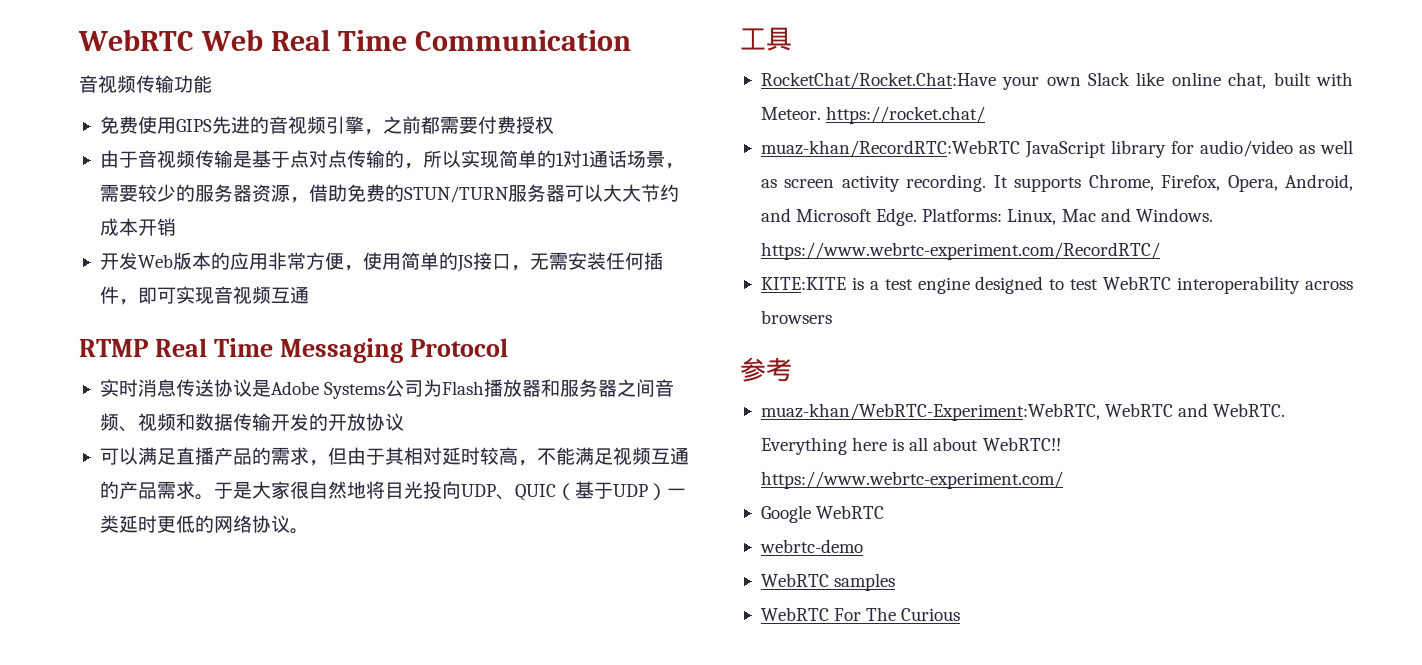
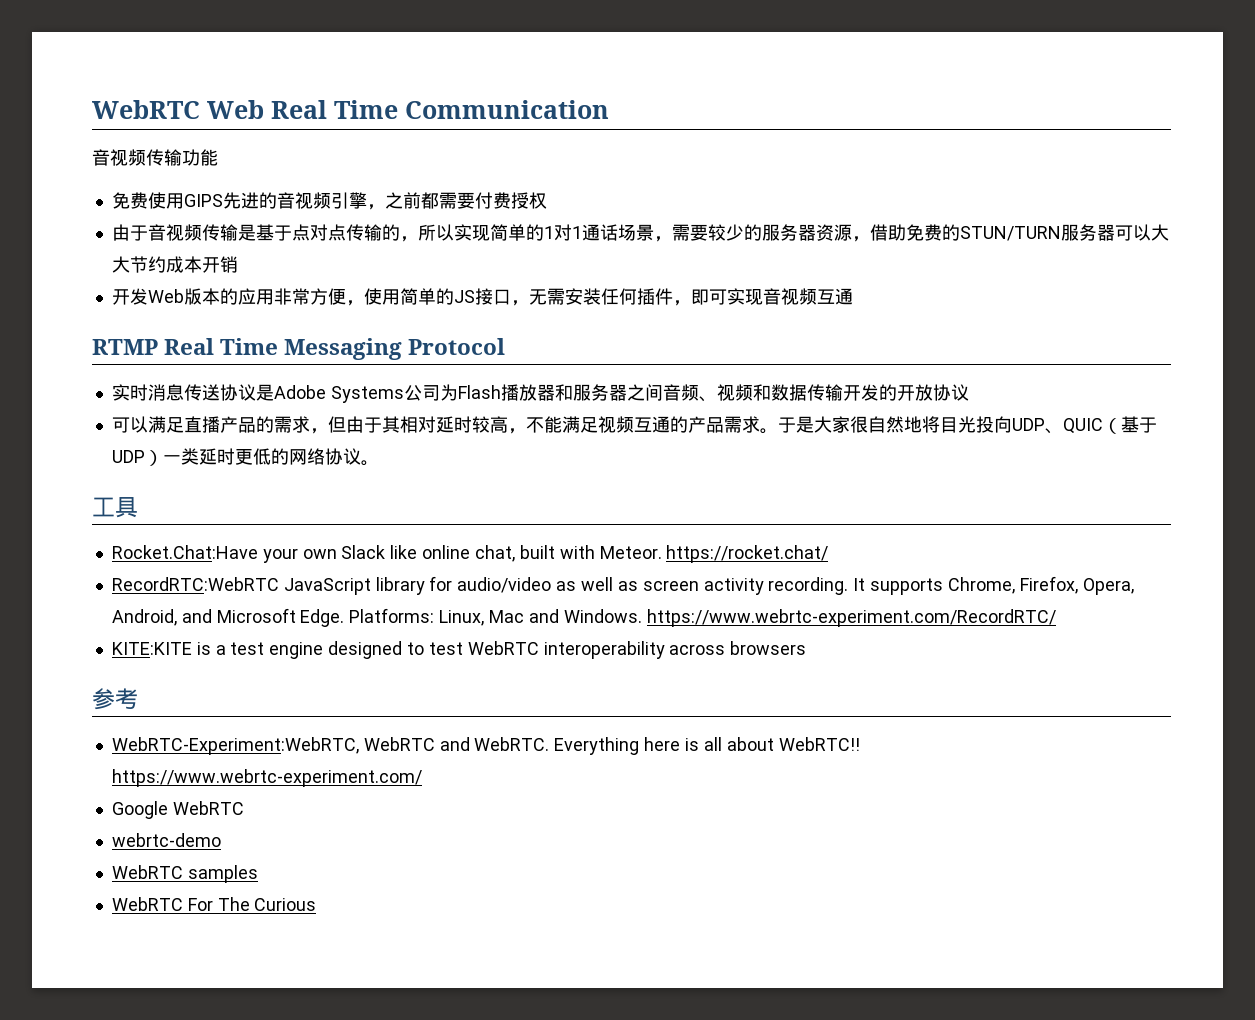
[760,72,996,89] RocketChat/Rocket.Chat:Have -> [111,545,258,559] Rocket.Chat:Have
[760,140,1020,157] muaz-khan/RecordRTC:WebRTC -> [111,577,279,591] RecordRTC:WebRTC
[760,403,1100,421] muaz-khan/WebRTC-Experiment:WebRTC, -> [111,737,359,755] WebRTC-Experiment:WebRTC,

